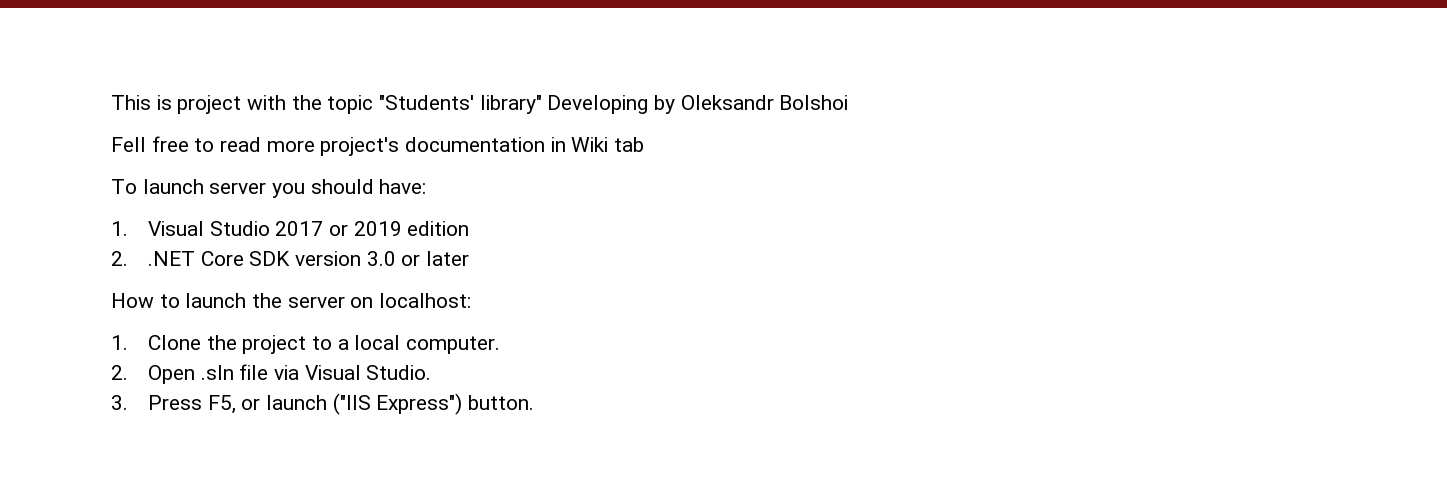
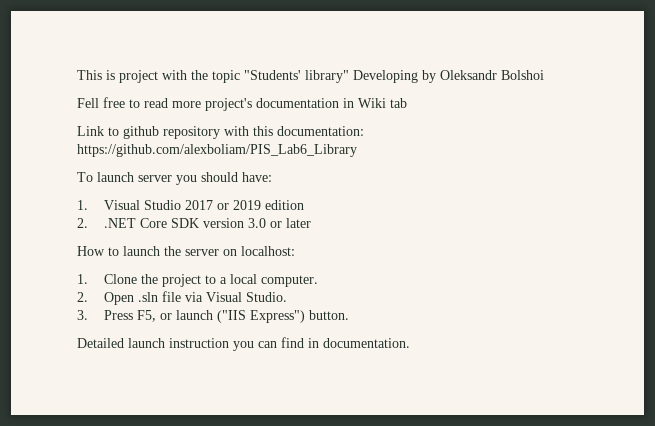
(645, 144) none -> [77,126,364,139] [77,144,357,157] // Link to github repository with this documentation: https://github.com/alexboliam/PIS_Lab6_Library
(534, 402) none -> [77,337,410,351] // Detailed launch instruction you can find in documentation.

